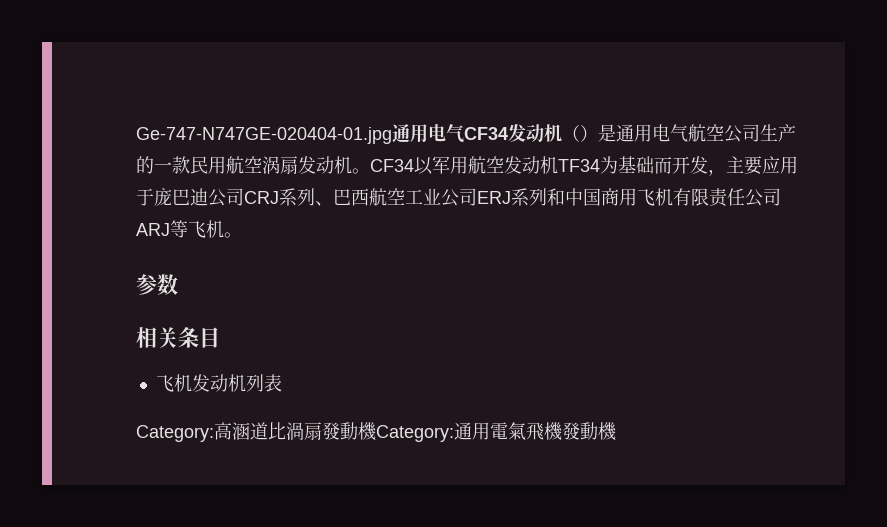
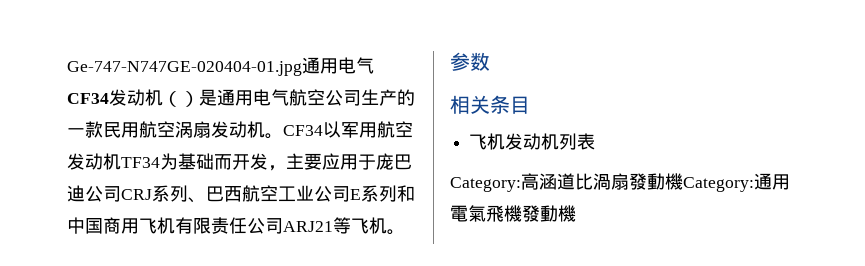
[477,191,511,204] ERJ -> [350,189,361,200] E
[136,223,170,236] ARJ -> [283,221,333,232] ARJ21

